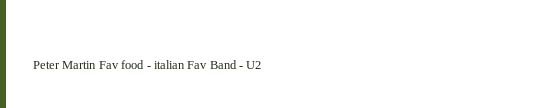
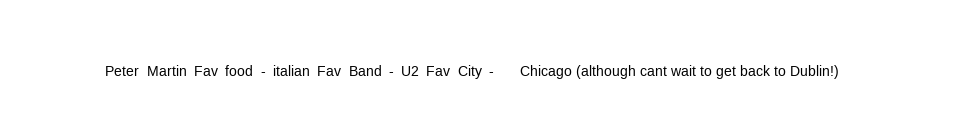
(262, 65) none -> [426,65,839,79] Fav City - Chicago (although cant wait to get back to Dublin!)

